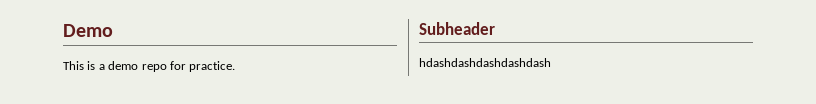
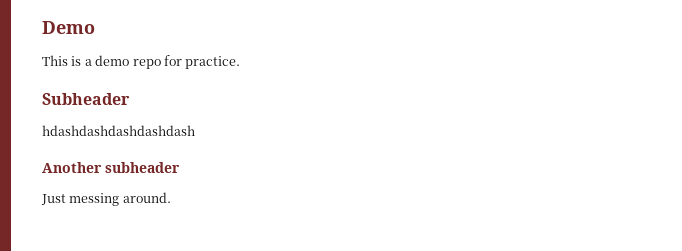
(551, 62) none -> [42,162,180,173] [41,192,171,206] // Another subheader // Just messing around.

